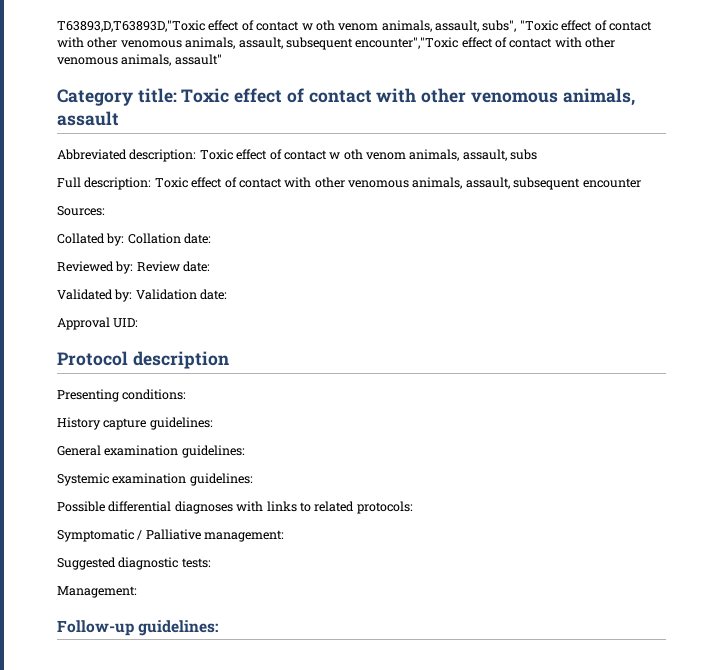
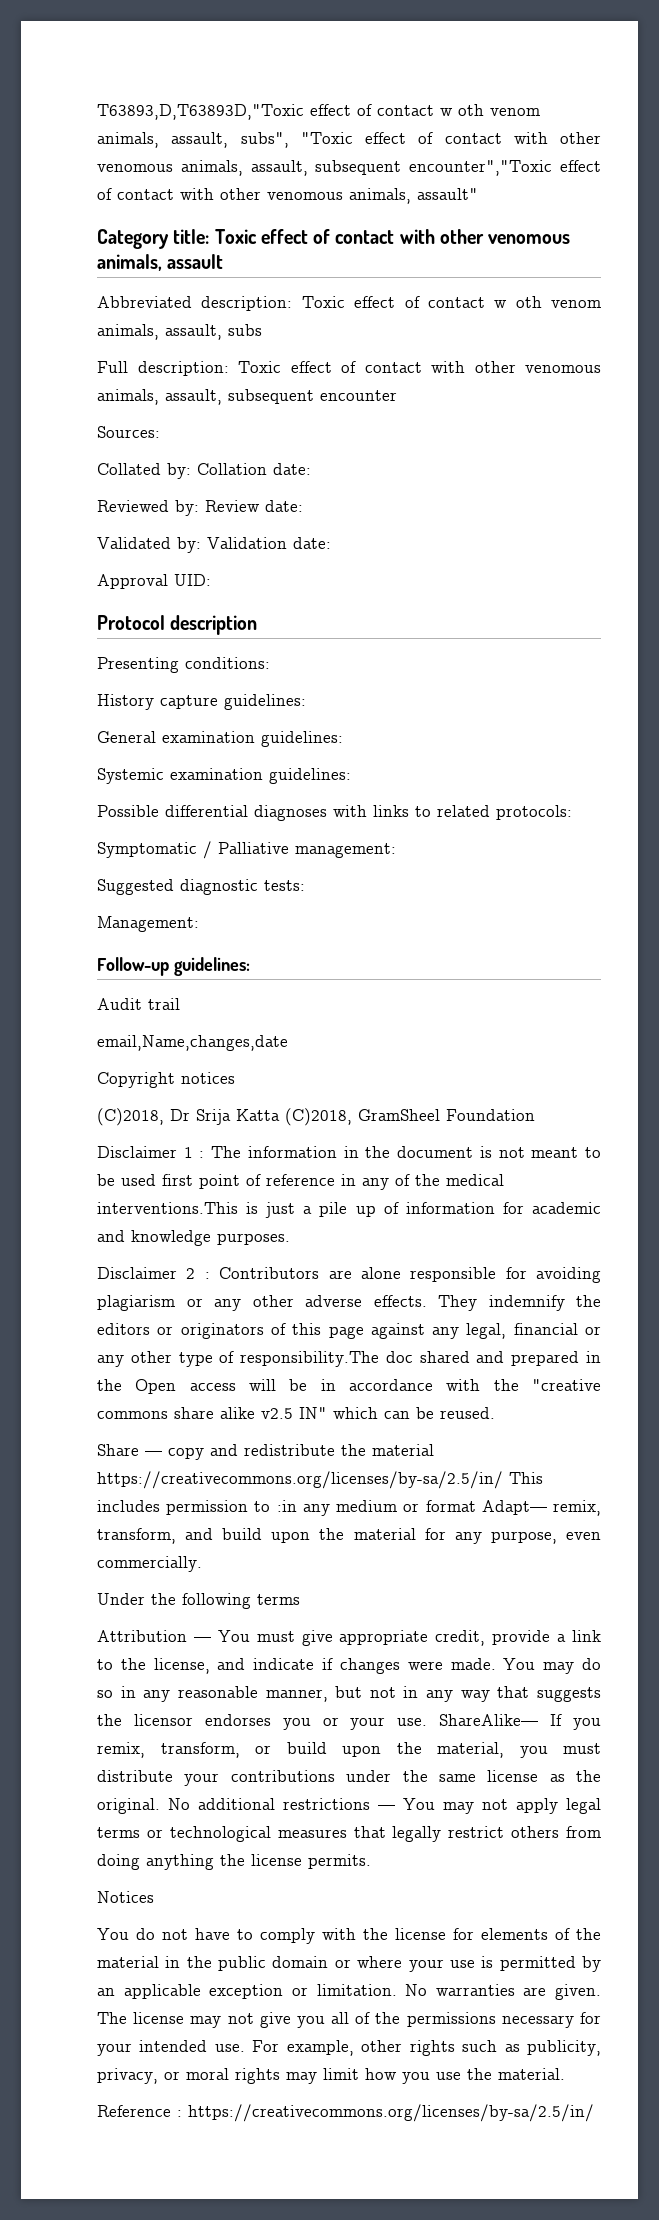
(219, 628) none -> [97,998,180,1010] [97,1035,288,1051] [97,1072,235,1088] [97,1108,535,1126] [97,1146,602,1158] [97,1174,504,1190] [97,1202,601,1218] [97,1230,290,1246] [97,1267,601,1283] [97,1295,601,1311] [97,1323,601,1339] [97,1351,601,1367] [97,1379,601,1394] [97,1407,495,1419] [97,1444,434,1460] [97,1471,543,1489] [97,1500,601,1516] [97,1528,601,1544] [97,1556,202,1572] [97,1593,300,1609] [97,1630,602,1646] [97,1658,601,1674] [97,1686,601,1702] [97,1714,602,1730] [97,1742,601,1758] [97,1770,601,1786] [97,1798,601,1814] [97,1826,601,1842] [97,1854,371,1870] [97,1891,154,1903] [97,1928,601,1944] [97,1956,601,1972] [97,1984,601,2000] [97,2012,601,2028] [97,2040,602,2056] [97,2068,565,2084] [97,2104,594,2122] // Audit trail // email,Name,changes,date // Copyright notices // (C)2018, Dr Srija Katta (C)2018, GramSheel Foundation // Disclaimer 1 : The information in the document is not meant to be used first point of reference in any of the medical interventions.This is just a pile up of information for academic and knowledge purposes. // Disclaimer 2 : Contributors are alone responsible for avoiding plagiarism or any other adverse effects. They indemnify the editors or originators of this page against any legal, financial or any other type of responsibility.The doc shared and prepared in the Open access will be in accordance with the "creative commons share alike v2.5 IN" which can be reused. // Share — copy and redistribute the material https://creativecommons.org/licenses/by-sa/2.5/in/ This includes permission to :in any medium or format Adapt— remix, transform, and build upon the material for any purpose, even commercially. // Under the following terms // Attribution — You must give appropriate credit, provide a link to the license, and indicate if changes were made. You may do so in any reasonable manner, but not in any way that suggests the licensor endorses you or your use. ShareAlike— If you remix, transform, or build upon the material, you must distribute your contributions under the same license as the original. No additional restrictions — You may not apply legal terms or technological measures that legally restrict others from doing anything the license permits. // Notices // You do not have to comply with the license for elements of the material in the public domain or where your use is permitted by an applicable exception or limitation. No warranties are given. The license may not give you all of the permissions necessary for your intended use. For example, other rights such as publicity, privacy, or moral rights may limit how you use the material. // Reference : https://creativecommons.org/licenses/by-sa/2.5/in/

